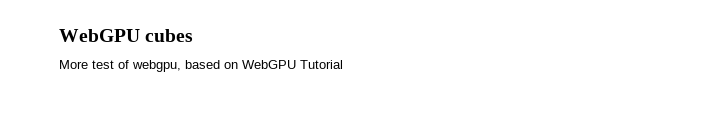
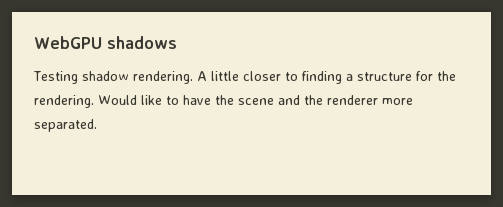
[59,29,194,42] [59,60,343,72] WebGPU cubes // More test of webgpu, based on WebGPU Tutorial -> [34,36,177,49] [33,71,456,84] [34,95,413,108] [34,119,97,132] WebGPU shadows // Testing shadow rendering. A little closer to finding a structure for the rendering. Would like to have the scene and the renderer more separated.

